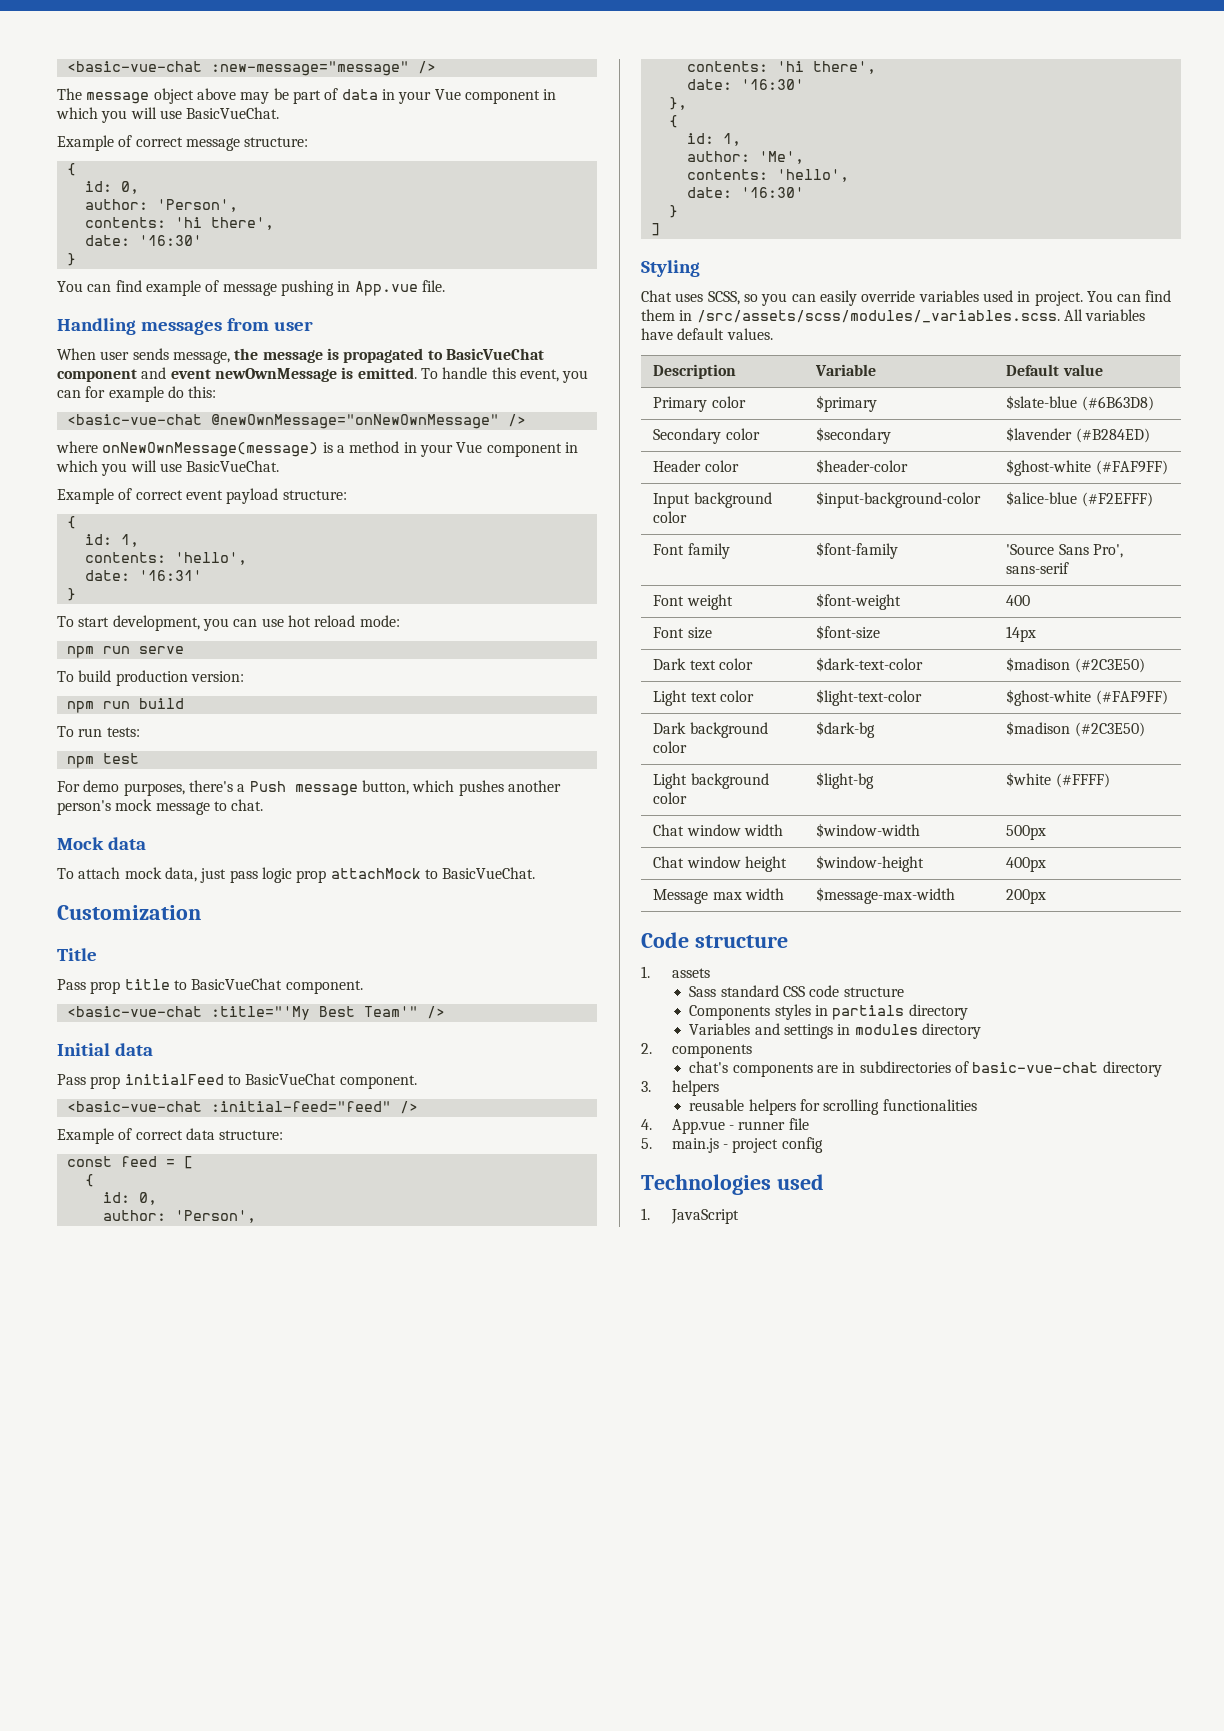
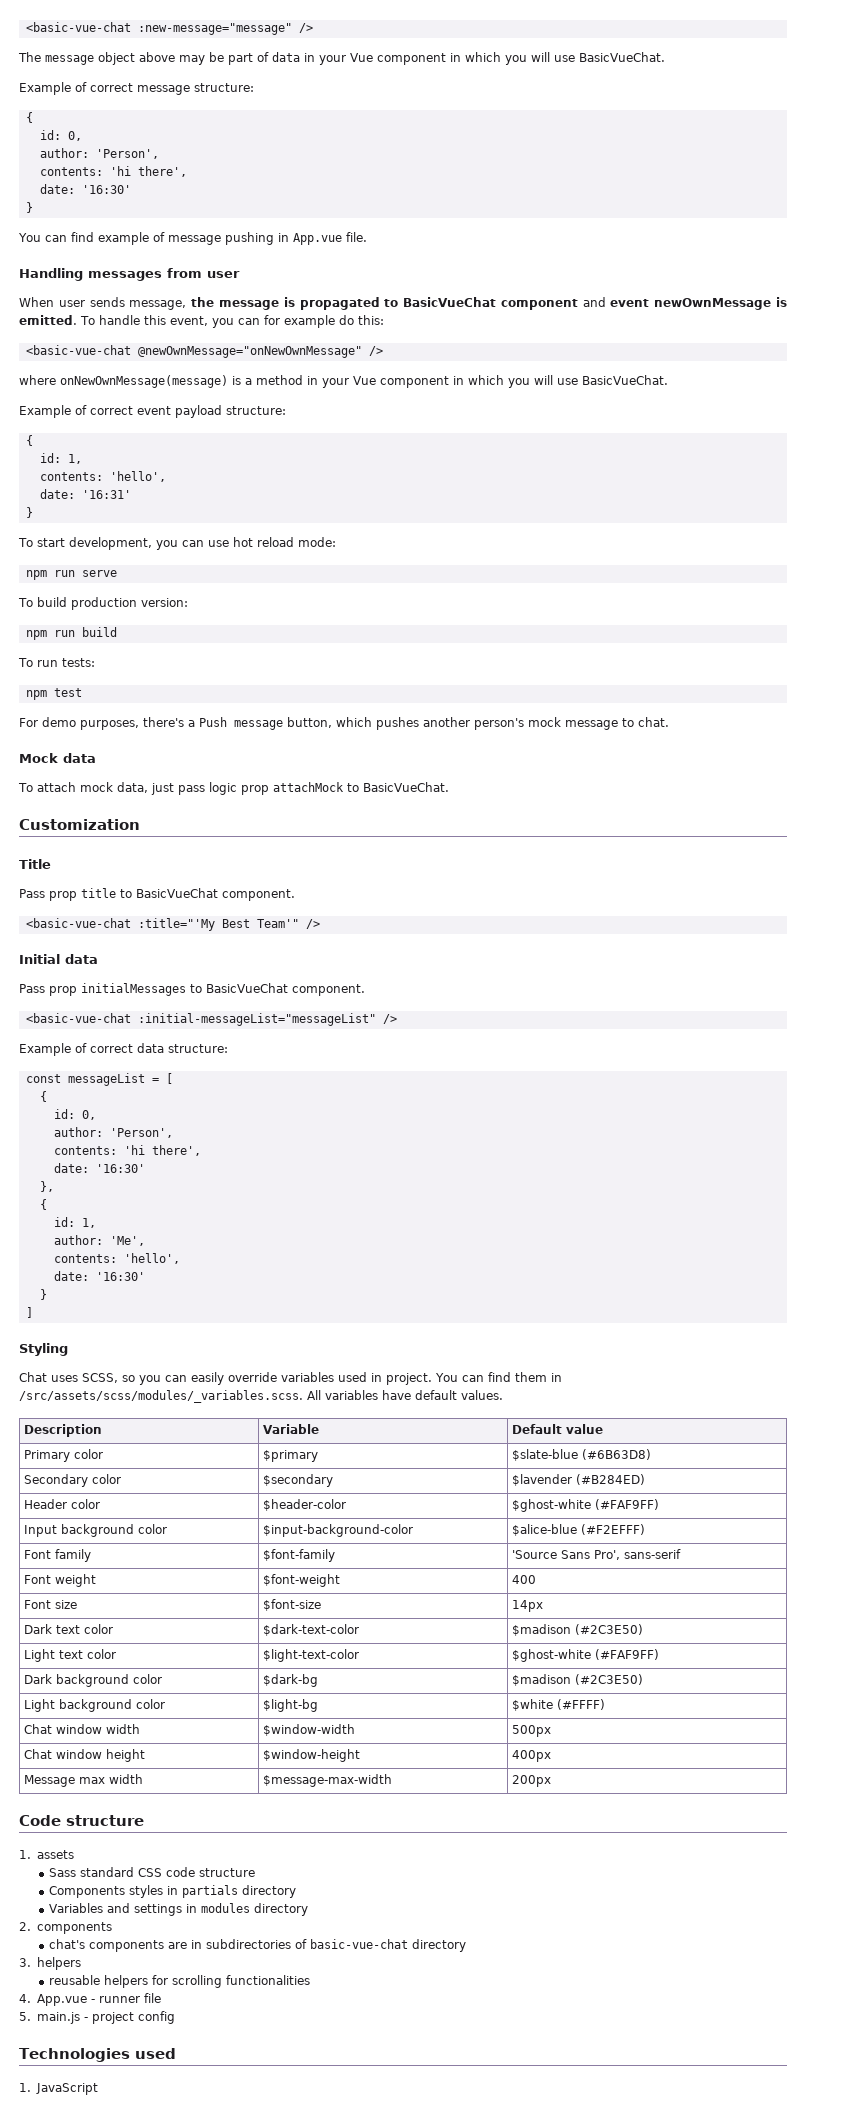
[124,1073,417,1089] [66,1101,391,1112] initialFeed to BasicVueChat component. // <basic-vue-chat :initial-feed="feed" -> [81,983,365,996] [25,1013,376,1026] initialMessages to BasicVueChat component. // <basic-vue-chat :initial-messageList="messageList"
[120,1156,157,1167] feed -> [67,1073,145,1086] messageList

